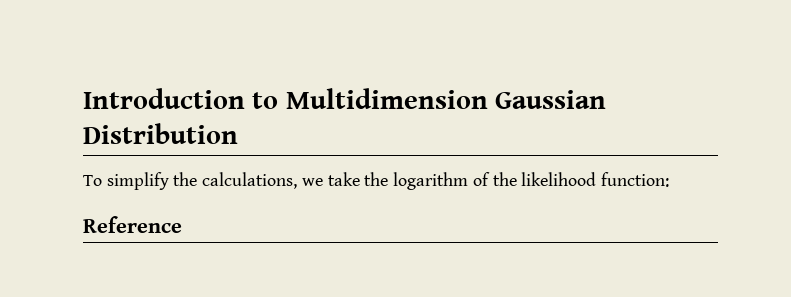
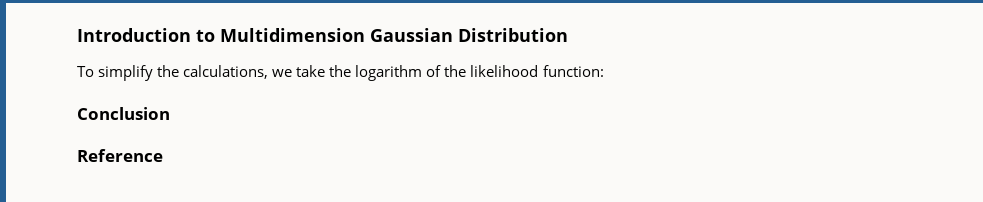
(669, 179) none -> [77,107,170,120] // Conclusion

